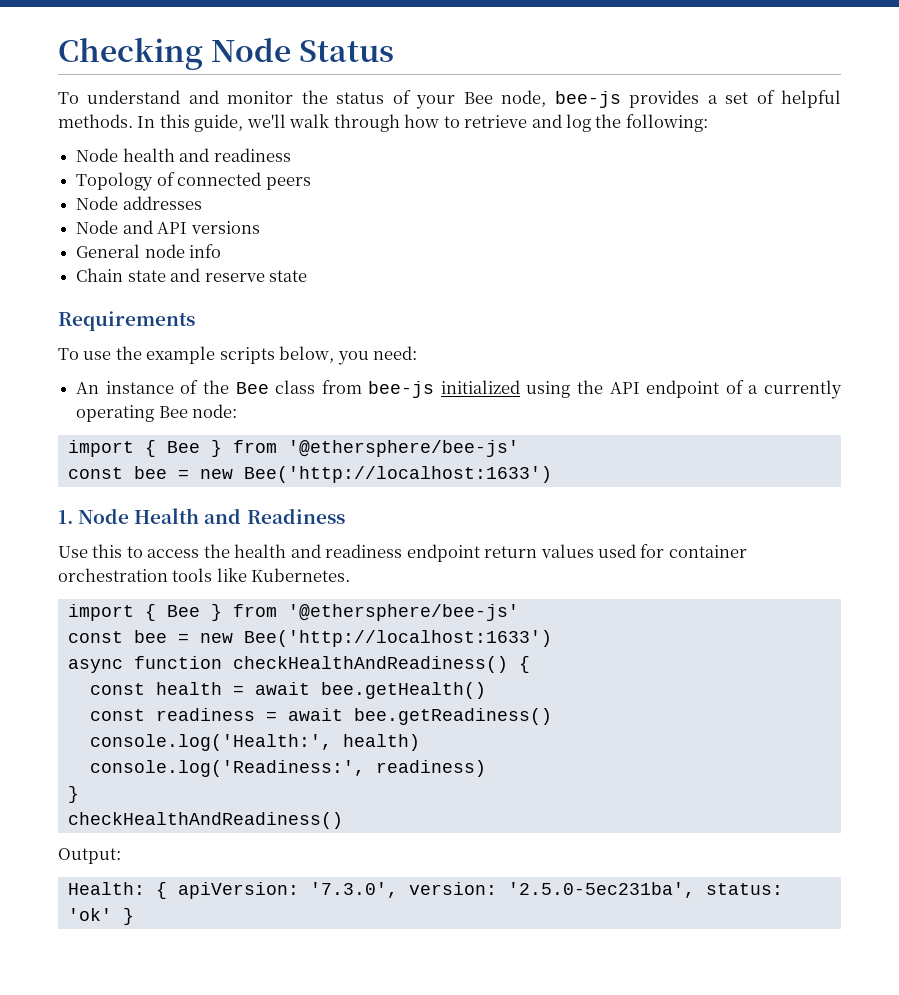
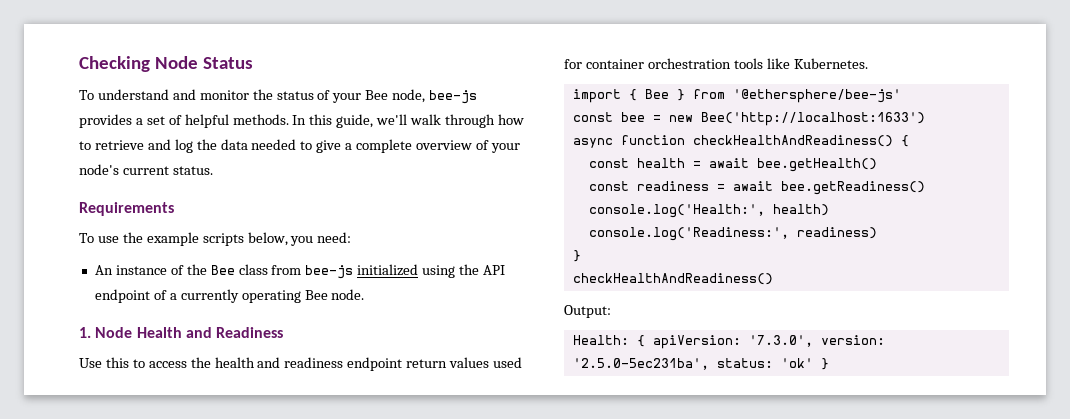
[625,114,708,132] [76,148,291,162] [76,172,311,191] [76,196,202,210] [76,220,260,234] [76,244,222,258] [76,268,307,282] following: // Node health and readiness // Topology of connected peers // Node addresses // Node and API versions // General node info // Chain state and reserve state -> [220,139,520,153] [79,164,213,175] data needed to give a complete overview of your node's current status.
[192,404,238,418] [67,440,519,457] [67,466,552,483] node: // import { Bee } from '@ethersphere/bee-js' // const bee = new Bee('http://localhost:1633') -> [331,289,365,300] node.

